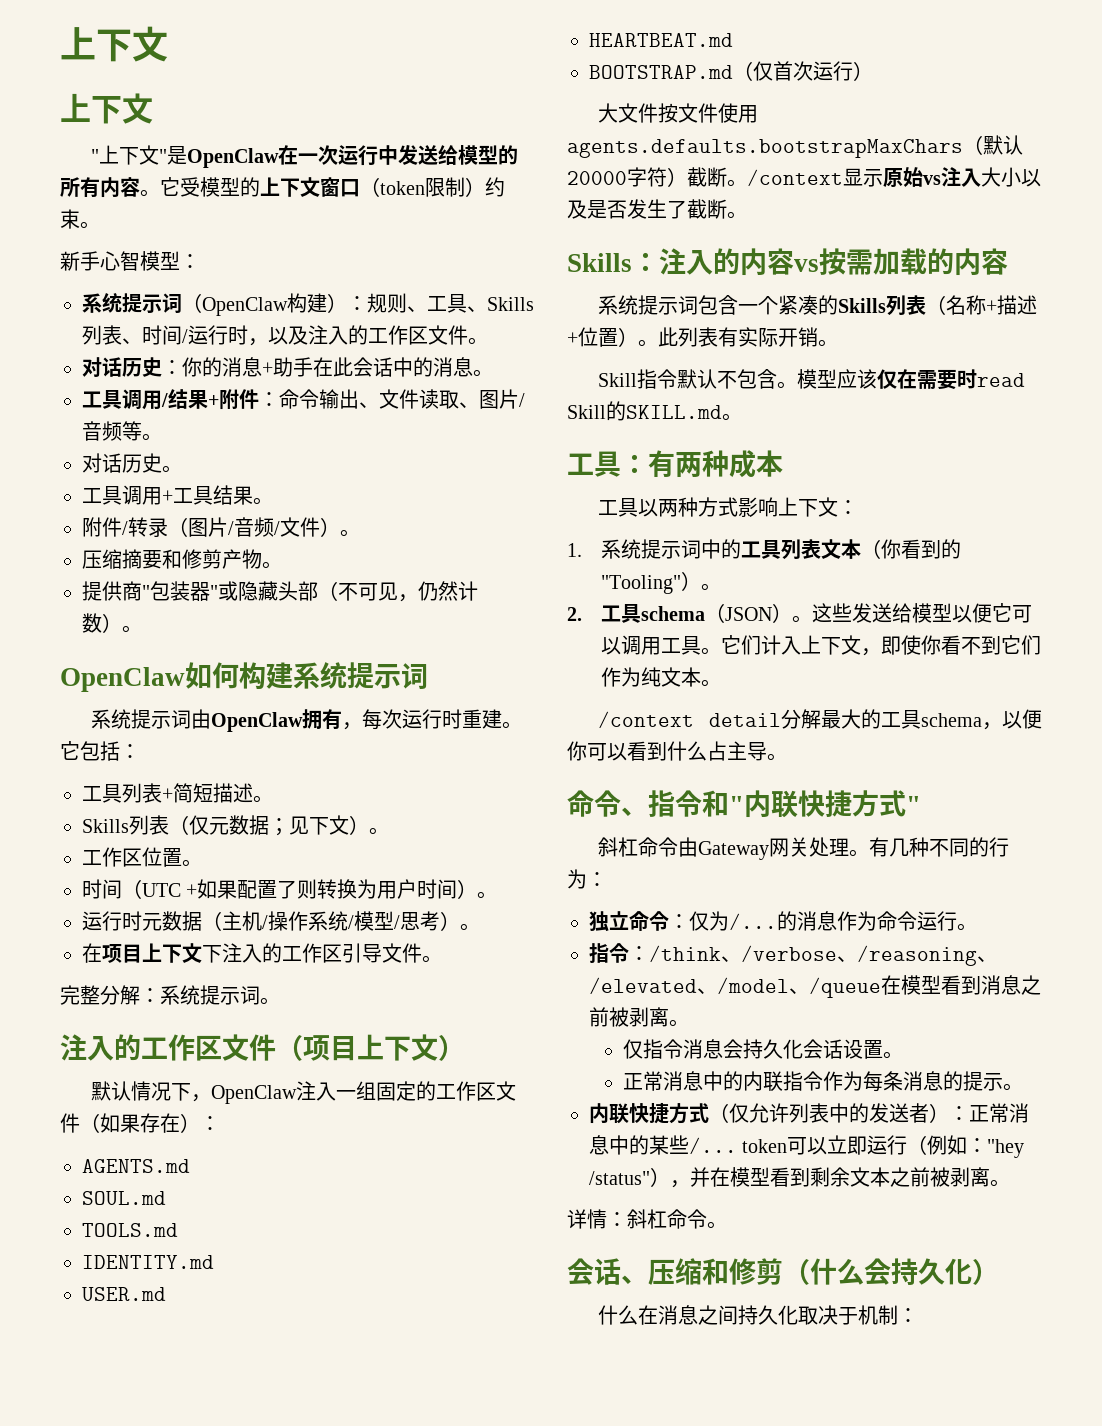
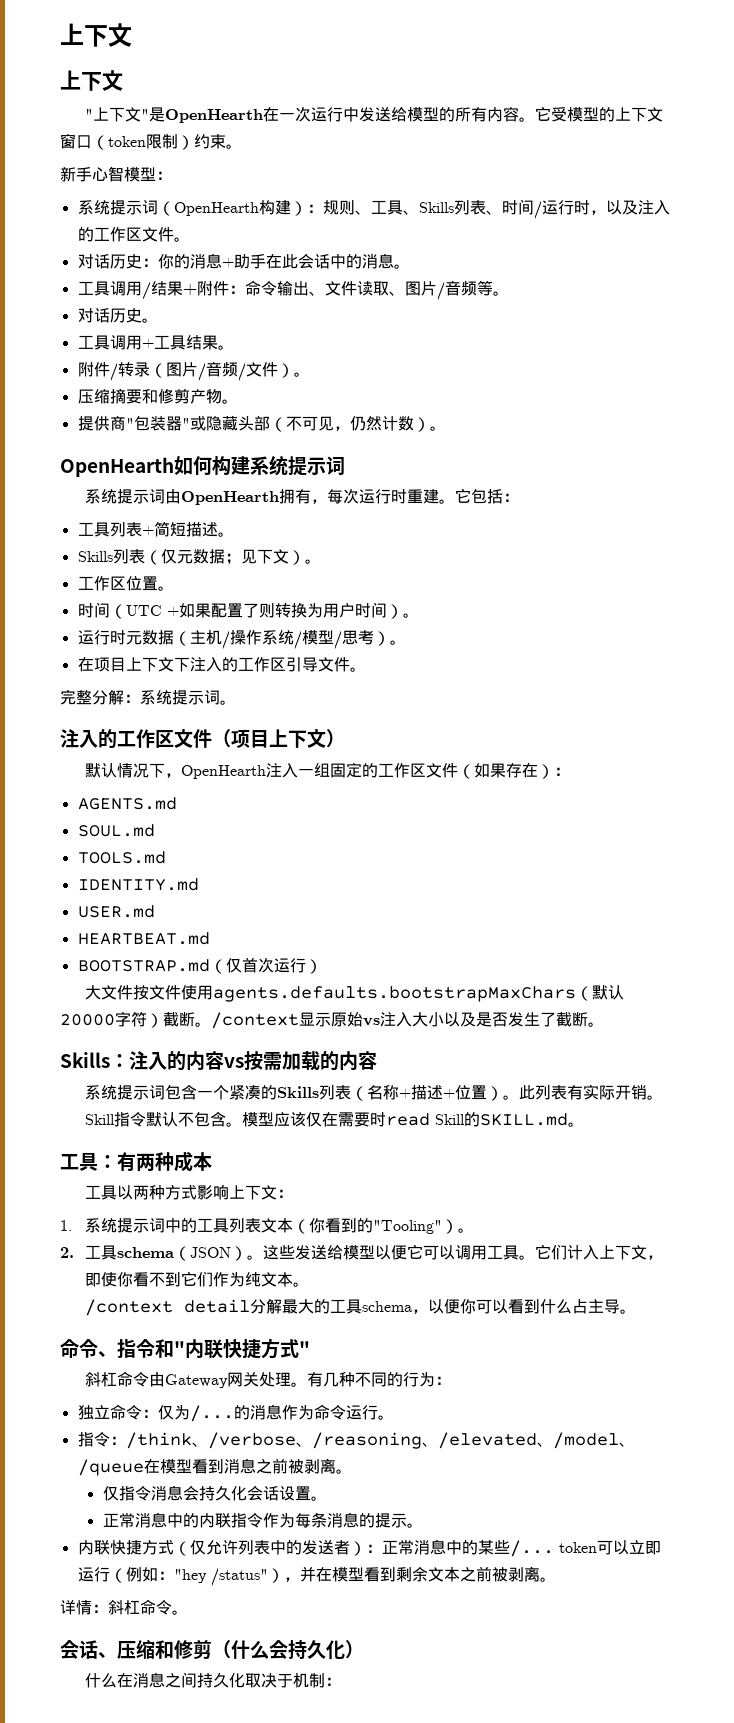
[187,148,280,168] OpenClaw -> [164,109,263,123] OpenHearth
[202,297,288,316] OpenClaw -> [173,202,259,216] OpenHearth
[60,667,185,692] OpenClaw -> [60,457,174,477] OpenHearth
[211,712,304,732] OpenClaw -> [180,491,279,505] OpenHearth
[211,1085,298,1104] OpenClaw -> [180,765,266,779] OpenHearth

